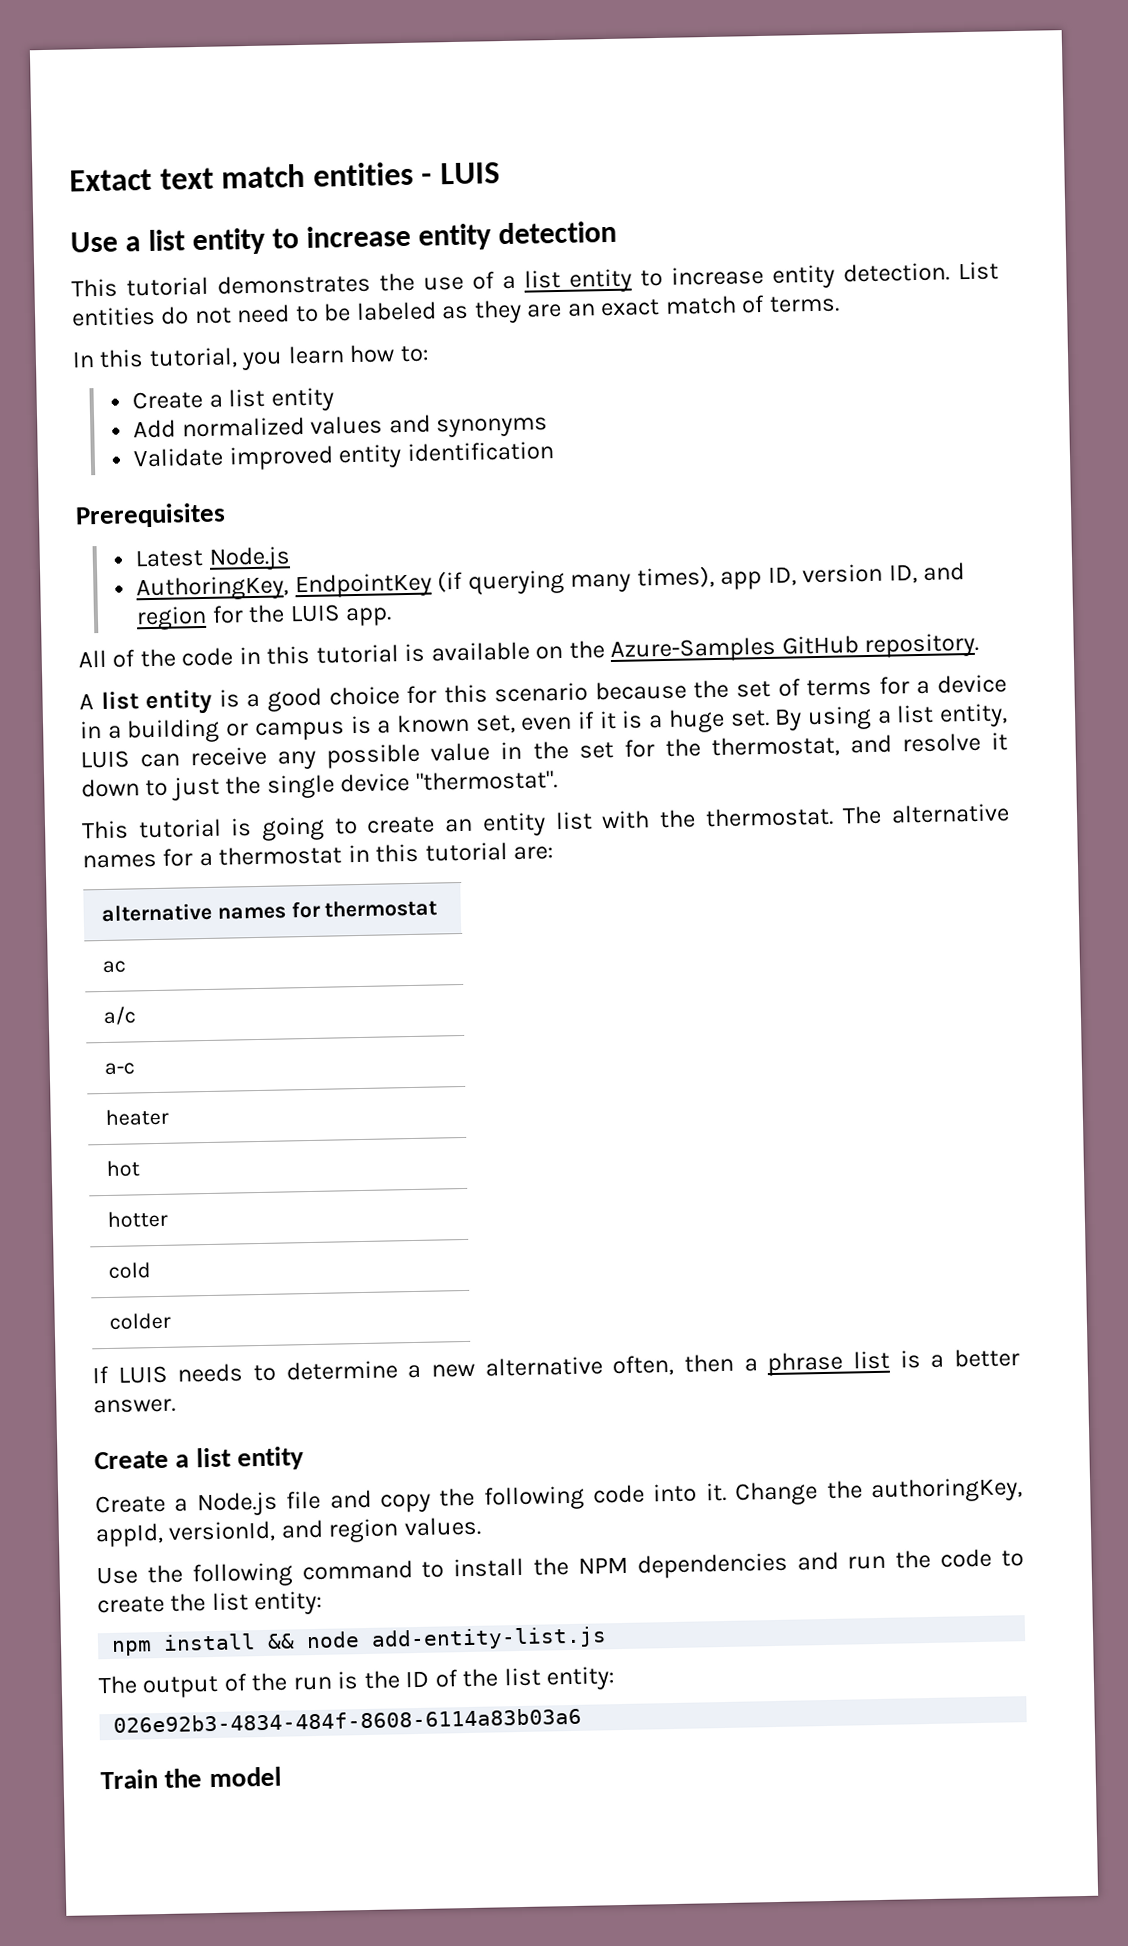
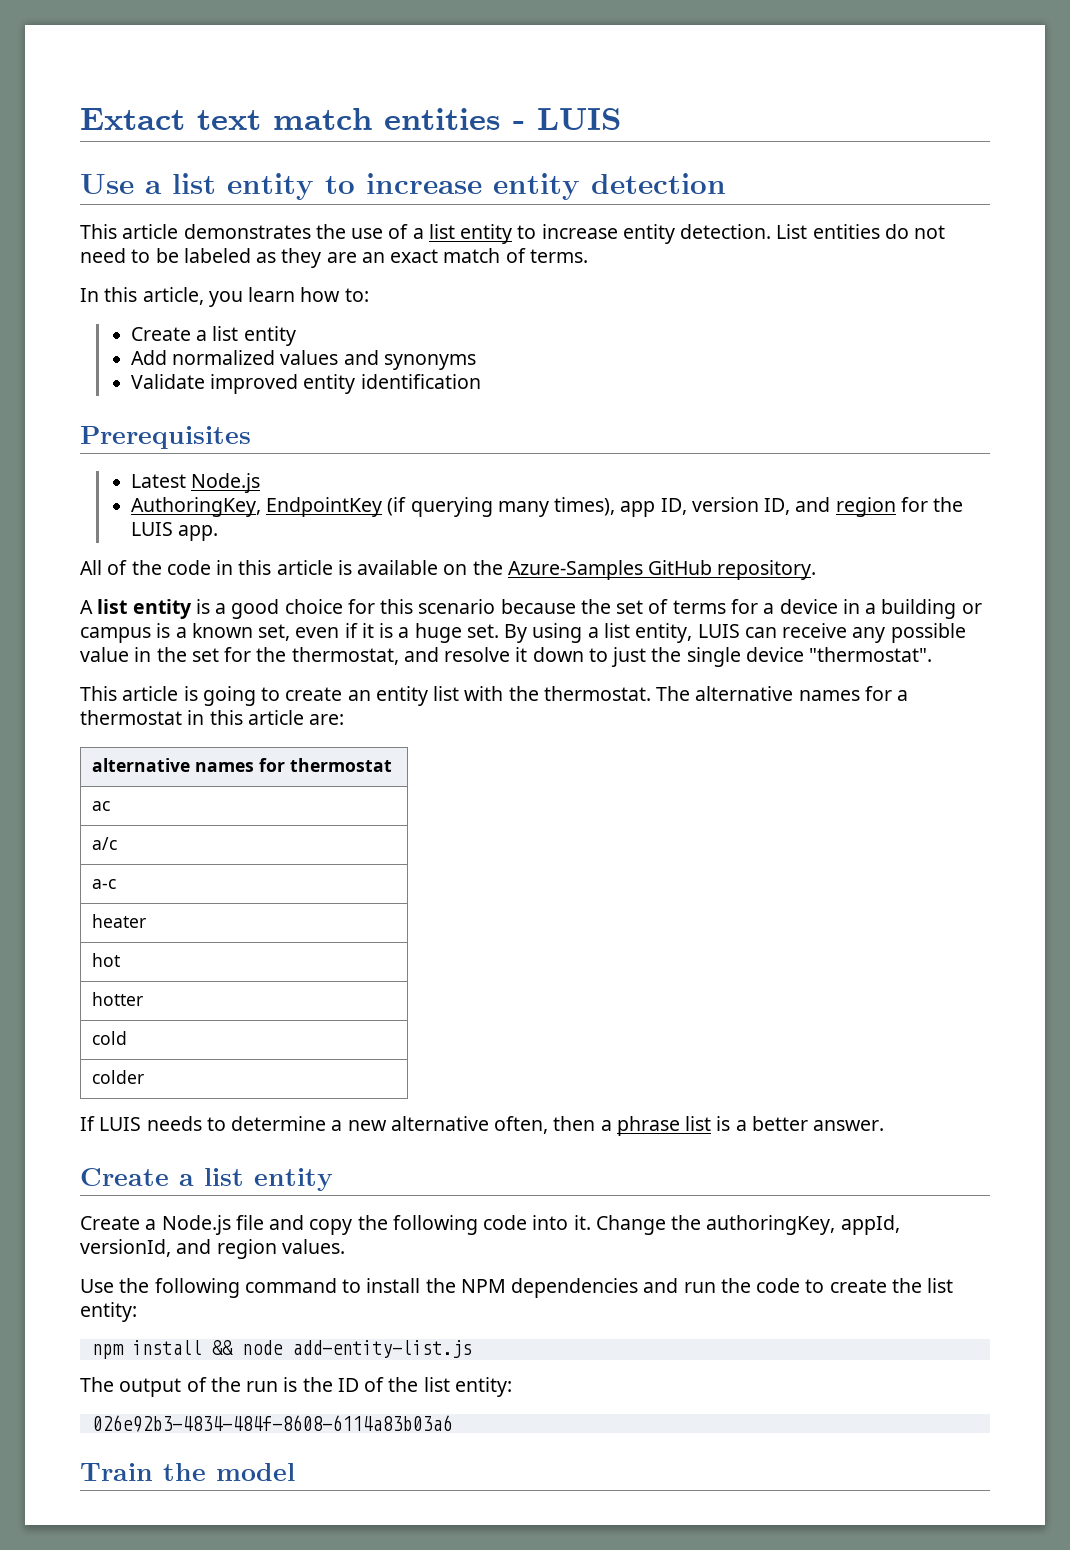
[126,276,209,297] tutorial -> [122,224,179,239] article
[148,347,238,369] tutorial, -> [142,287,204,305] article,
[315,644,399,664] tutorial -> [276,560,333,575] article
[137,818,222,839] tutorial -> [122,686,179,701] article
[424,842,508,862] tutorial -> [247,710,304,725] article

